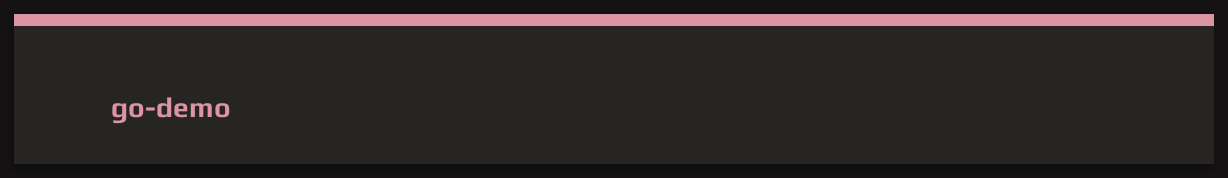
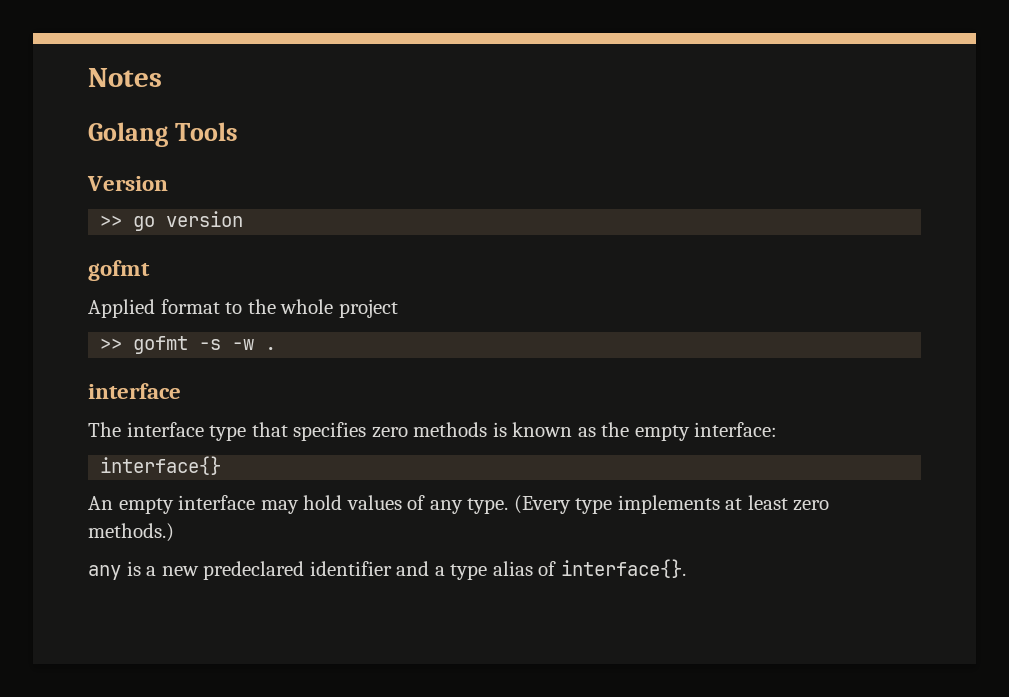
[111,97,231,124] go-demo -> [88,68,162,87] [88,122,238,147] [87,176,168,191] [100,211,244,231] [88,260,150,281] [88,299,398,318] [100,336,277,354] [88,383,181,399] [88,422,778,441] [100,456,222,475] [88,495,830,514] [88,523,174,542] [88,559,686,580] Notes // Golang Tools // Version // >> go version // gofmt // Applied format to the whole project // >> gofmt -s -w . // interface // The interface type that specifies zero methods is known as the empty interface: // interface{} // An empty interface may hold values of any type. (Every type implements at least zero methods.) // any is a new predeclared identifier and a type alias of interface{}.

